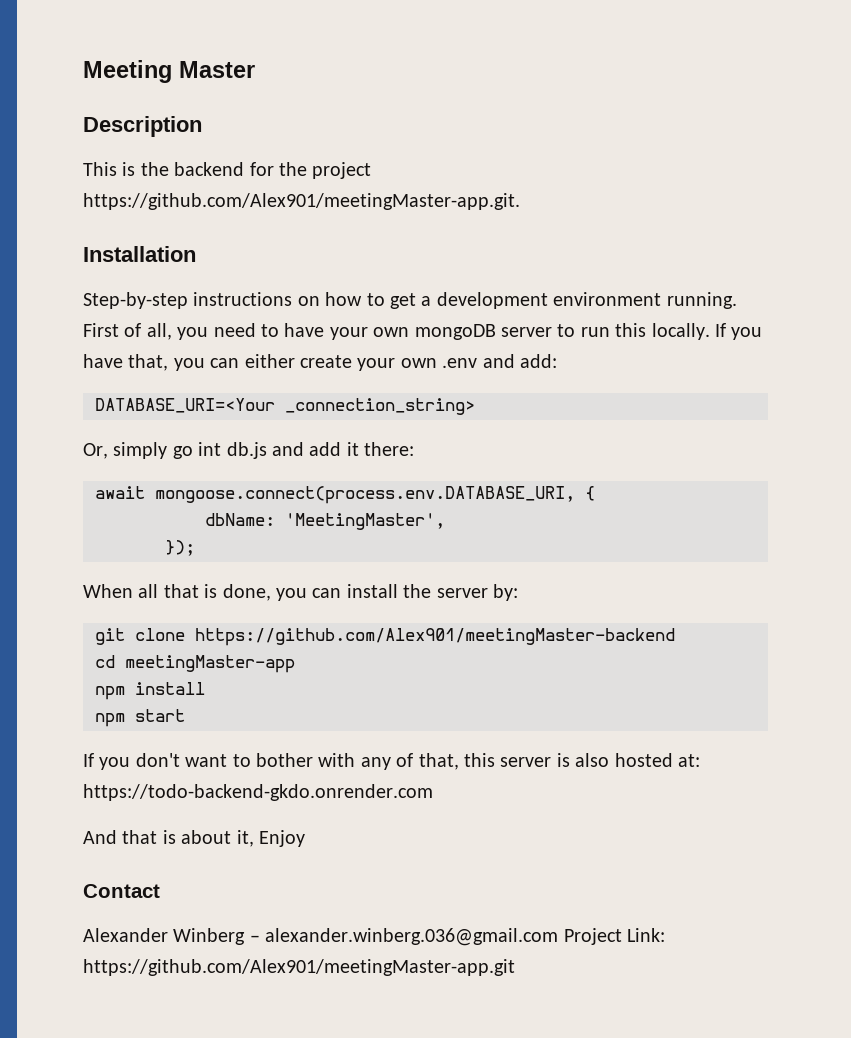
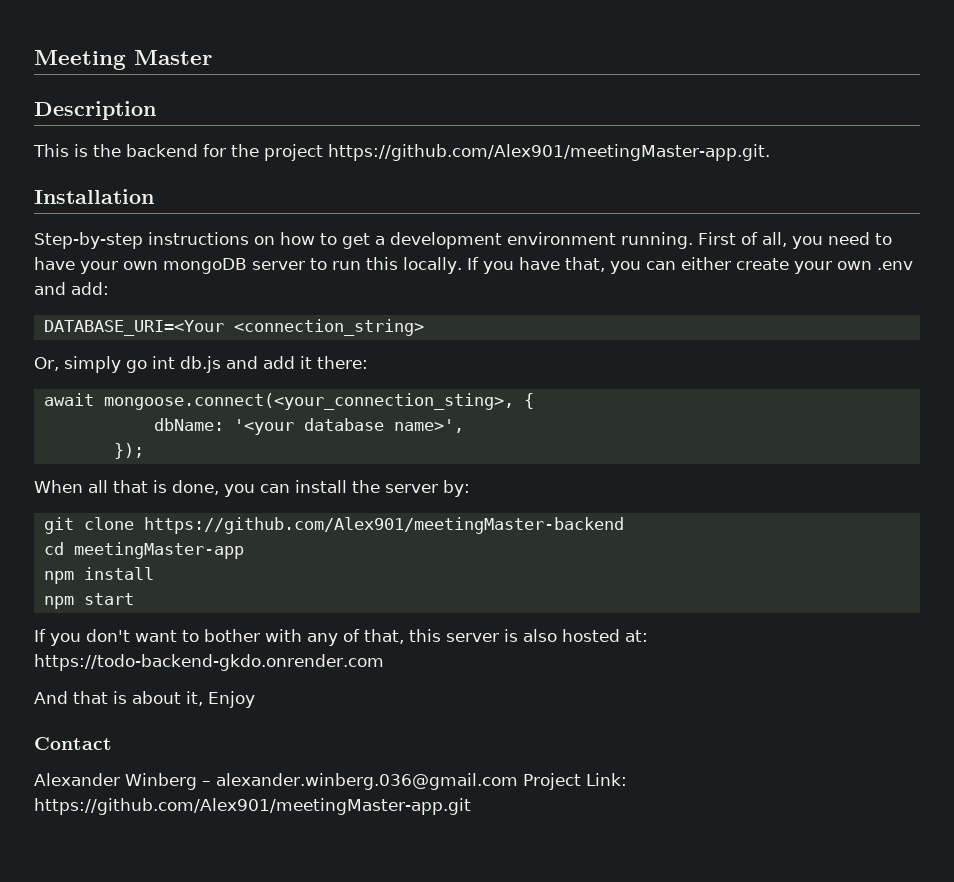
[285,398,475,415] _connection_string> -> [233,319,424,336] <connection_string>
[155,486,575,504] mongoose.connect(process.env.DATABASE_URI, -> [103,393,514,410] mongoose.connect(<your_connection_sting>,
[285,513,445,530] 'MeetingMaster', -> [233,418,464,435] '<your database name>',

